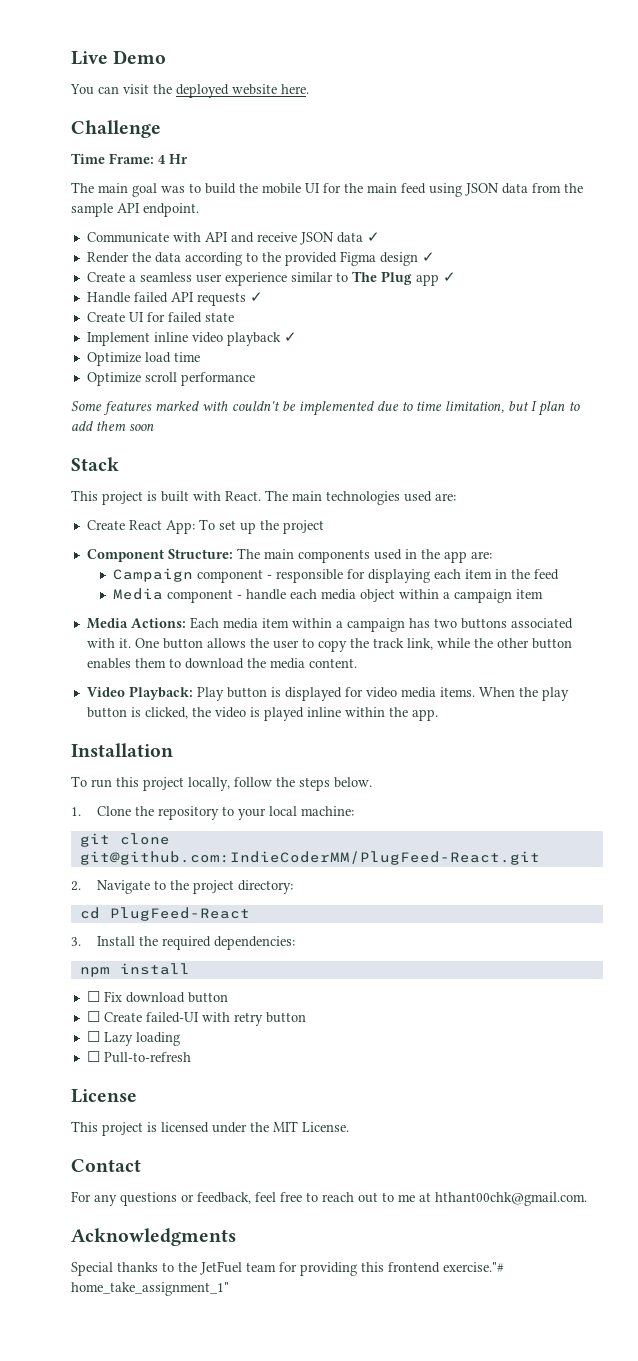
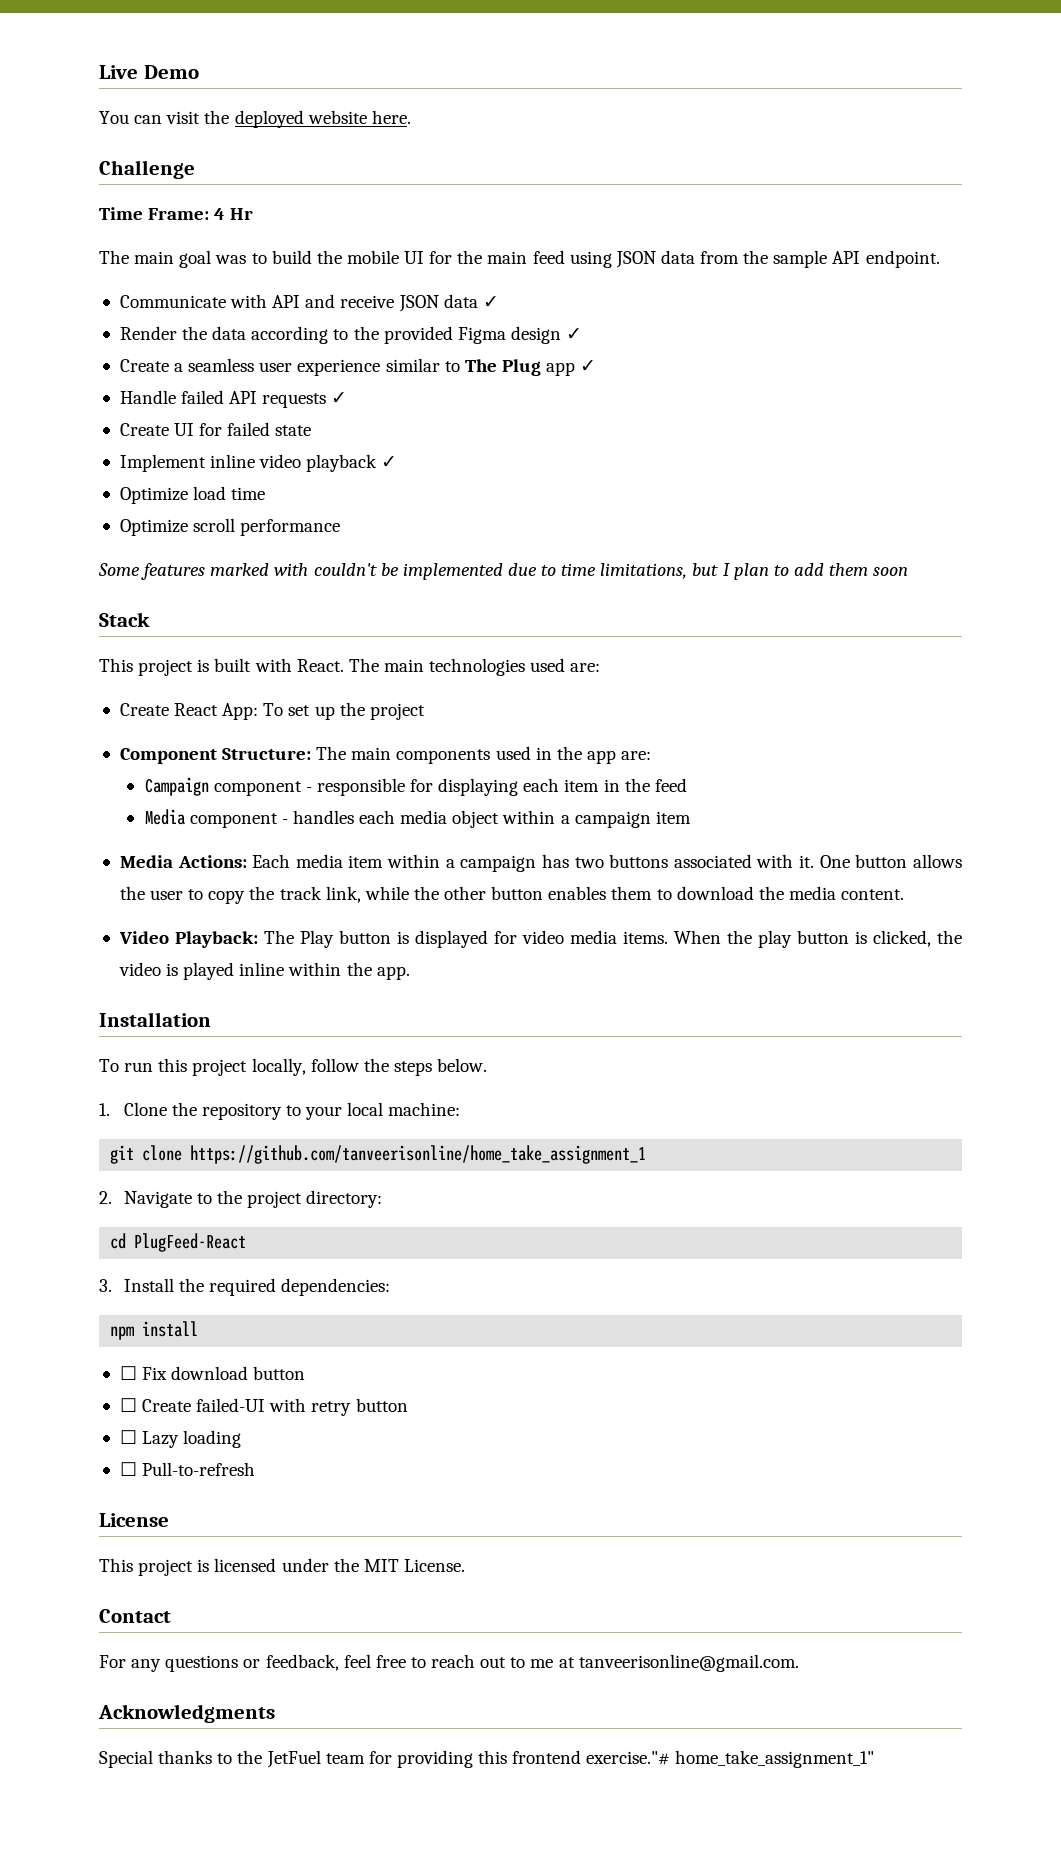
[445,401,504,413] limitation, -> [600,563,688,579] limitations,
[246,589,287,600] handle -> [292,810,354,824] handles
(193, 693) none -> [263,930,294,944] The
[79,851,540,865] git@github.com:IndieCoderMM/PlugFeed-React.git -> [190,1145,647,1164] https://github.com/tanveerisonline/home_take_assignment_1
[435,1192,587,1206] hthant00chk@gmail.com. -> [578,1654,799,1672] tanveerisonline@gmail.com.

